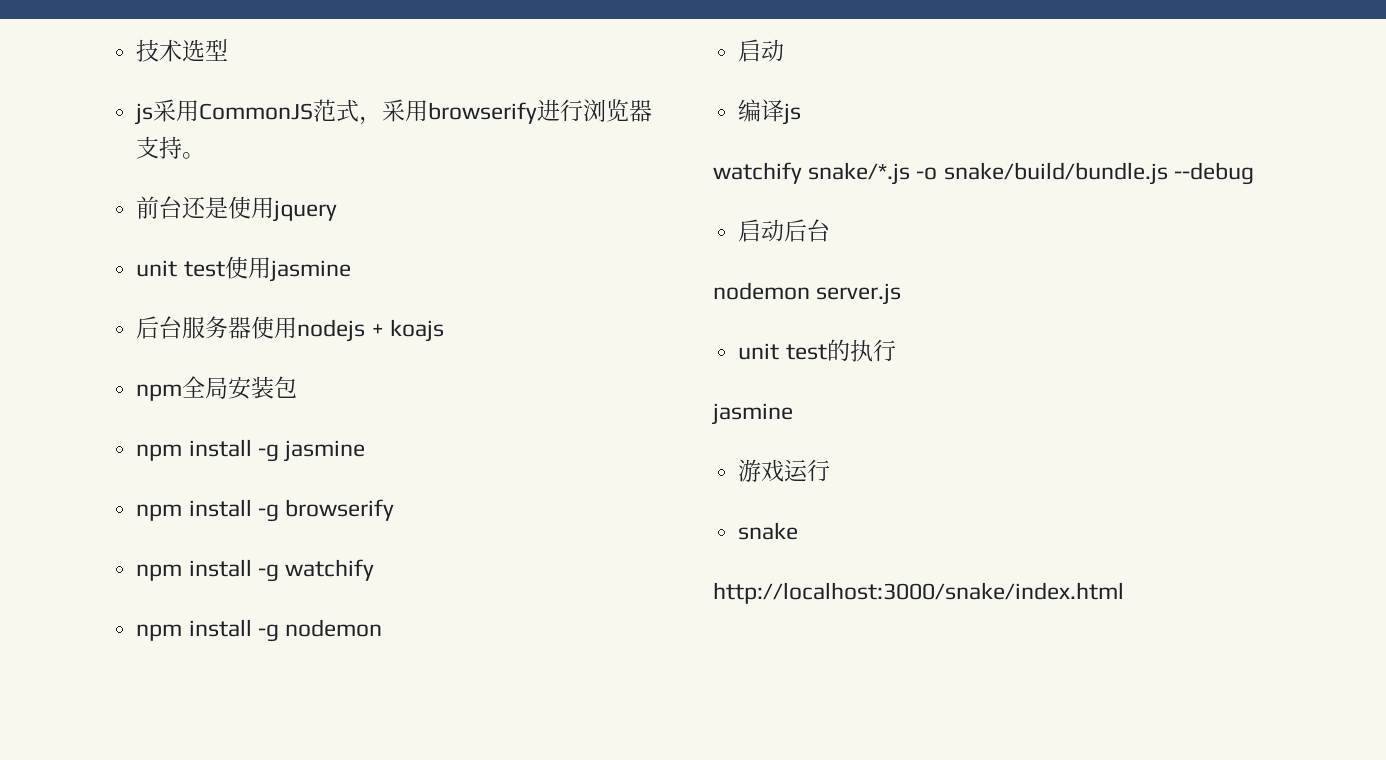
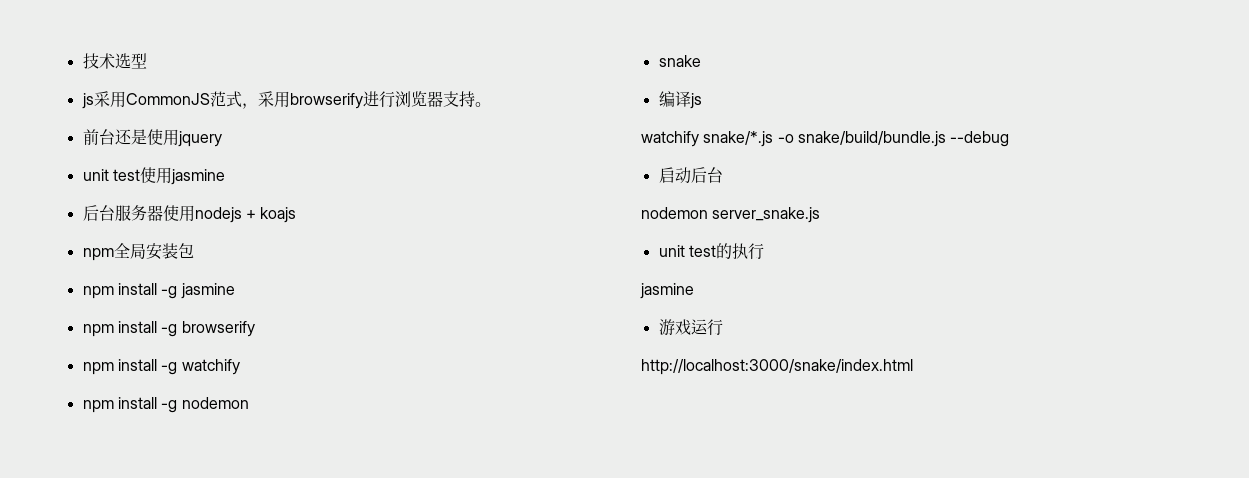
[738,39,785,62] 启动 -> [658,55,701,67] snake
[816,283,902,305] server.js -> [712,207,821,223] server_snake.js
[738,522,799,540] // snake -> (723, 327) none

